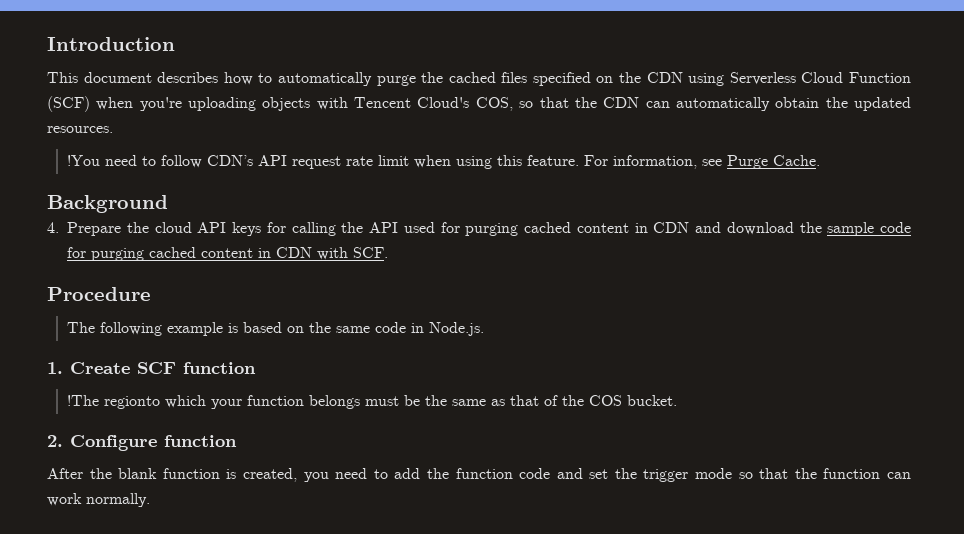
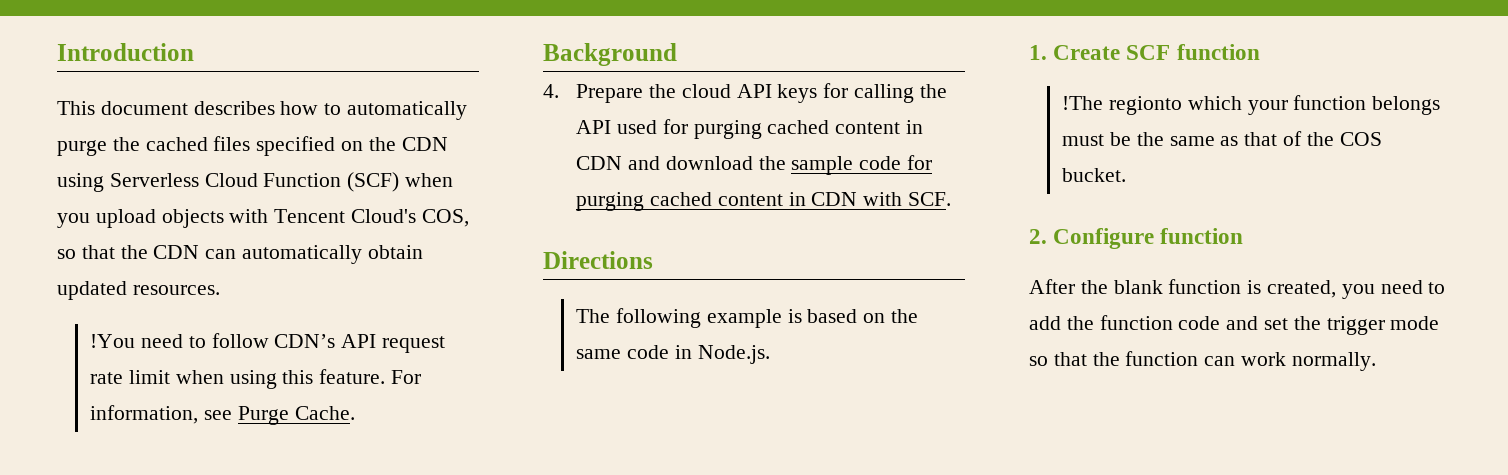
[139,97,257,111] you're uploading -> [57,209,156,228] you upload
[825,97,848,108] the -> (423, 252) none
[47,287,151,301] Procedure -> [543,251,653,269] Directions

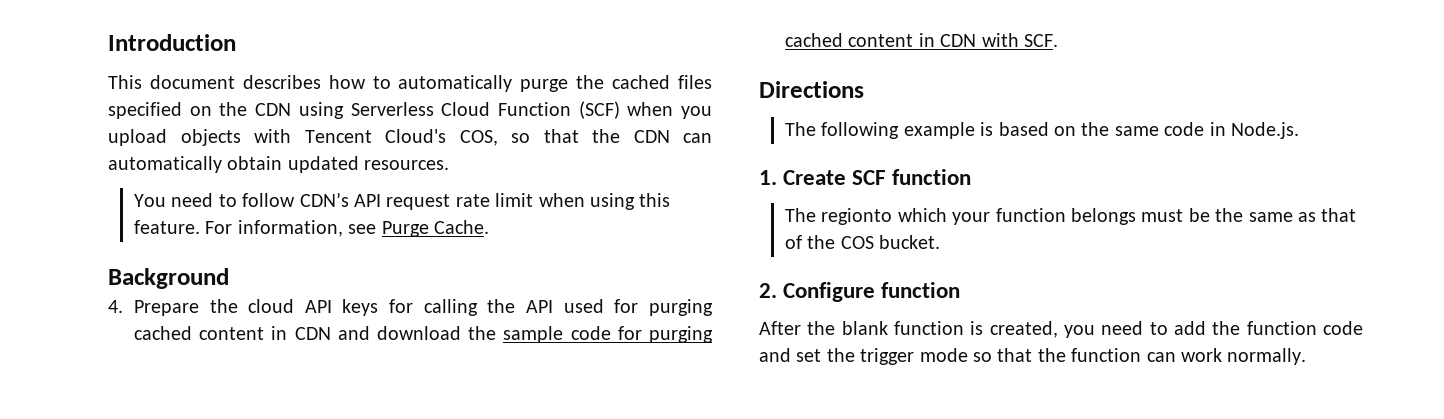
[90,334,136,348] !You -> [133,194,166,207] You
[1062,96,1104,110] !The -> [784,208,816,222] The

